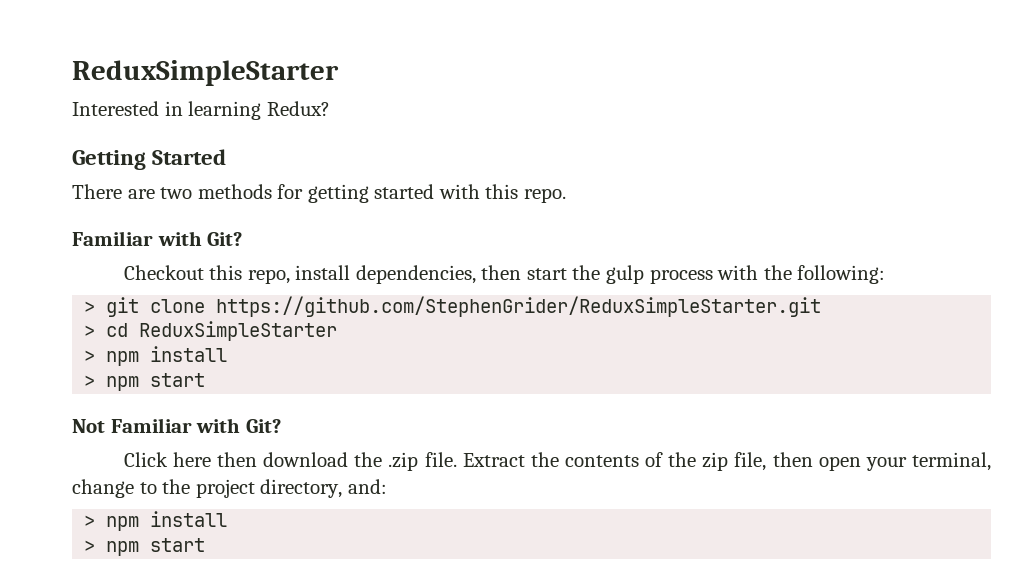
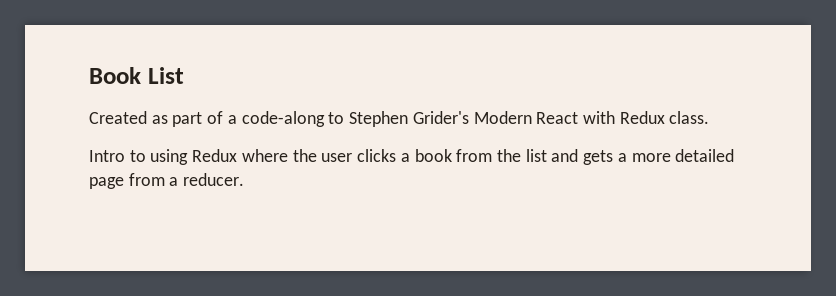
[72,60,339,86] [72,101,330,120] [72,149,227,170] [72,184,566,203] [72,231,243,246] [123,265,886,284] [84,296,822,317] [84,321,338,341] [84,346,228,366] [84,373,206,391] [72,418,281,433] [123,452,991,471] [72,479,387,498] [84,511,228,531] [84,538,206,556] ReduxSimpleStarter // Interested in learning Redux? // Getting Started // There are two methods for getting started with this repo. // Familiar with Git? // Checkout this repo, install dependencies, then start the gulp process with the following: // > git clone https://github.com/StephenGrider/ReduxSimpleStarter.git // > cd ReduxSimpleStarter // > npm install // > npm start // Not Familiar with Git? // Click here then download the .zip file. Extract the contents of the zip file, then open your terminal, change to the project directory, and: // > npm install // > npm start -> [89,67,184,84] [89,111,710,127] [89,149,735,165] [89,173,245,189] Book List // Created as part of a code-along to Stephen Grider's Modern React with Redux class. // Intro to using Redux where the user clicks a book from the list and gets a more detailed page from a reducer.

